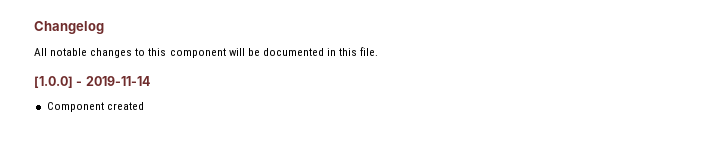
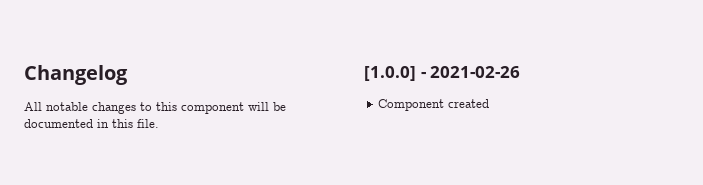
[85,76,150,86] 2019-11-14 -> [430,66,521,78] 2021-02-26

